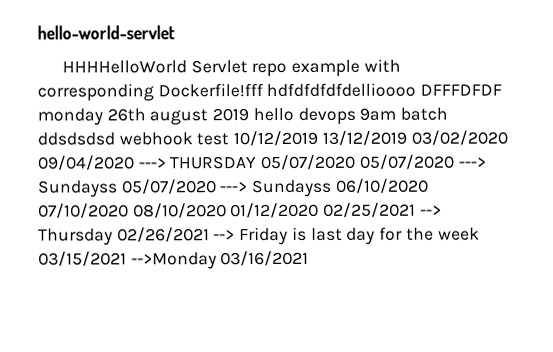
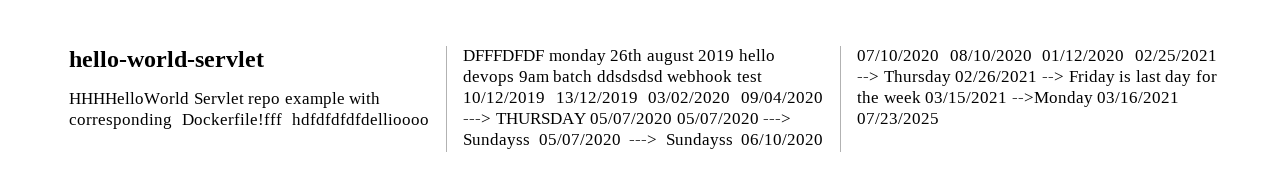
(310, 258) none -> [857,113,939,124] 07/23/2025

